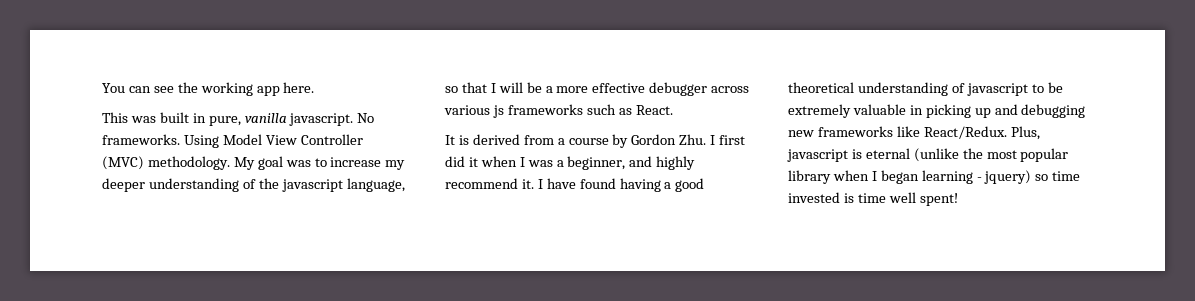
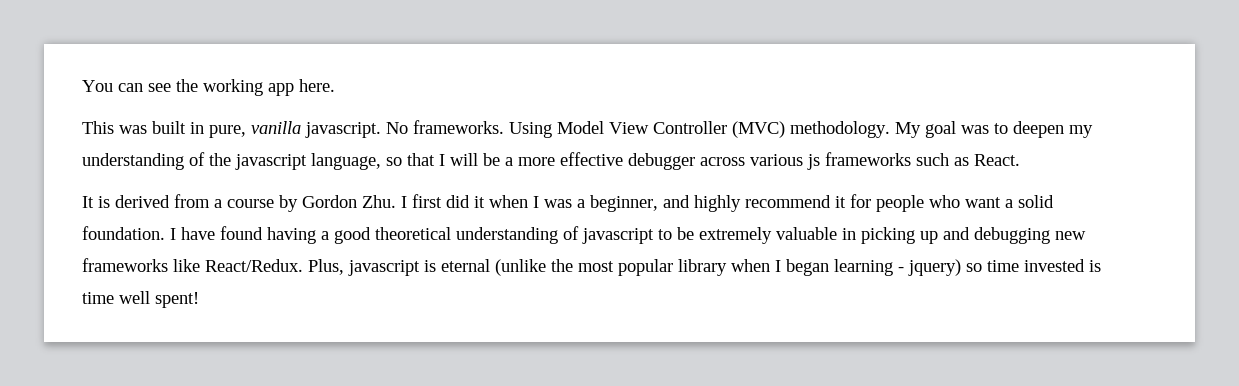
[330,157,406,170] [102,178,145,192] increase my deeper -> [1013,121,1093,138] deepen my
[521,179,534,189] it. -> [835,194,1054,212] [82,226,165,240] it for people who want a solid foundation.

